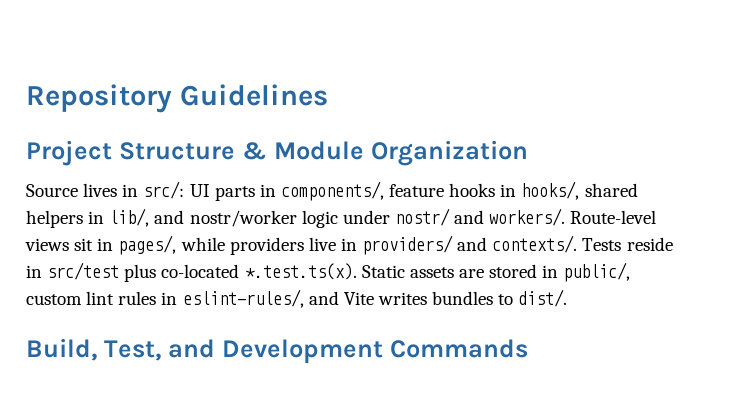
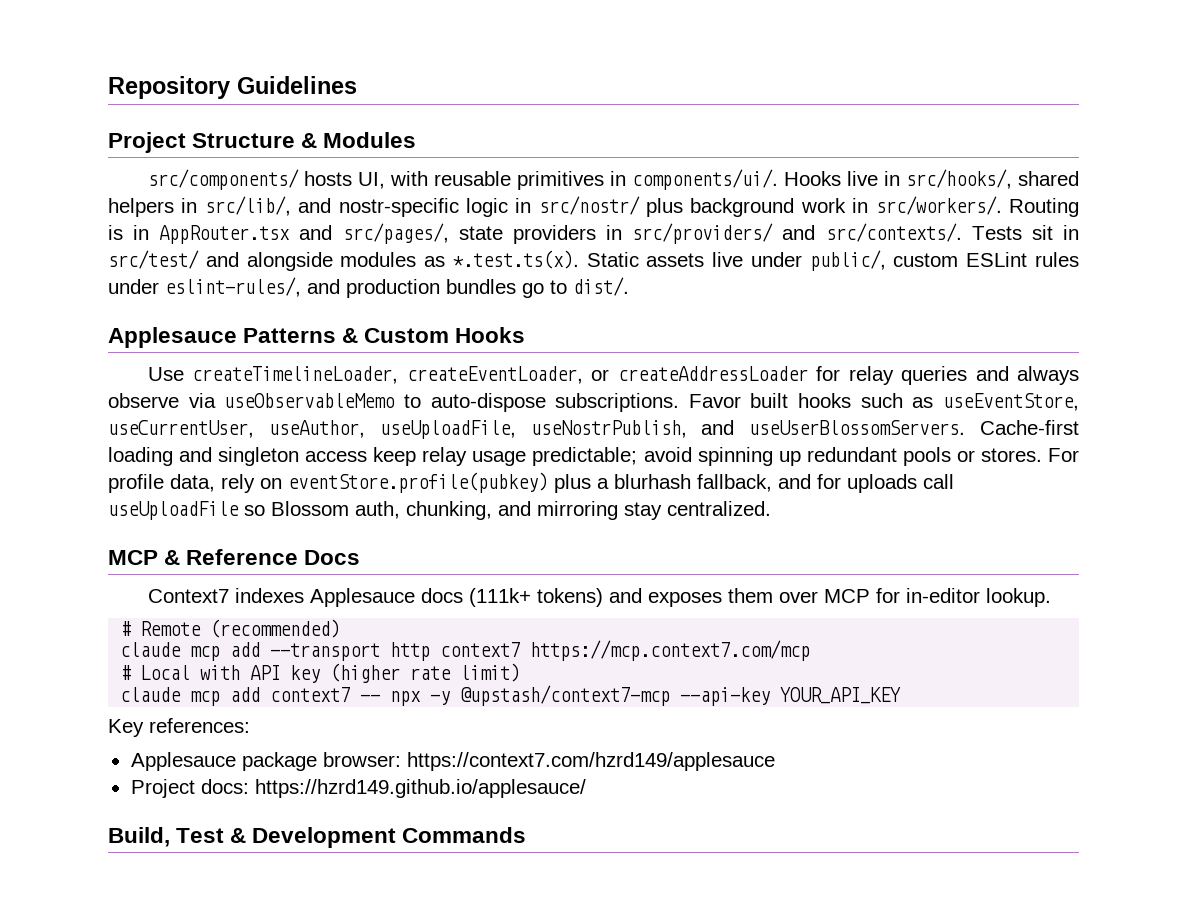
[273,140,528,166] [26,181,638,201] [26,208,657,228] [25,235,673,255] [26,262,631,282] [26,289,568,308] Module Organization // Source lives in src/: UI parts in components/, feature hooks in hooks/, shared helpers in lib/, and nostr/worker logic under nostr/ and workers/. Route-level views sit in pages/, while providers live in providers/ and contexts/. Tests reside in src/test plus co-located *.test.ts(x). Static assets are stored in public/, custom lint rules in eslint-rules/, and Vite writes bundles to dist/. -> [323,132,417,148] [147,169,1080,190] [108,196,1079,217] [108,223,1080,244] [108,250,1079,271] [108,277,629,298] [108,327,526,348] [147,366,1079,385] [108,393,1079,412] [108,420,1079,439] [108,447,1080,466] [108,472,954,493] [108,501,771,520] [108,549,361,565] [147,588,1051,607] [120,619,341,638] [120,640,811,661] [120,663,521,683] [120,685,902,706] [108,718,250,737] [130,752,775,771] [130,779,586,798] Modules // src/components/ hosts UI, with reusable primitives in components/ui/. Hooks live in src/hooks/, shared helpers in src/lib/, and nostr-specific logic in src/nostr/ plus background work in src/workers/. Routing is in AppRouter.tsx and src/pages/, state providers in src/providers/ and src/contexts/. Tests sit in src/test/ and alongside modules as *.test.ts(x). Static assets live under public/, custom ESLint rules under eslint-rules/, and production bundles go to dist/. // Applesauce Patterns & Custom Hooks // Use createTimelineLoader, createEventLoader, or createAddressLoader for relay queries and always observe via useObservableMemo to auto-dispose subscriptions. Favor built hooks such as useEventStore, useCurrentUser, useAuthor, useUploadFile, useNostrPublish, and useUserBlossomServers. Cache-first loading and singleton access keep relay usage predictable; avoid spinning up redundant pools or stores. For profile data, rely on eventStore.profile(pubkey) plus a blurhash fallback, and for uploads call useUploadFile so Blossom auth, chunking, and mirroring stay centralized. // MCP & Reference Docs // Context7 indexes Applesauce docs (111k+ tokens) and exposes them over MCP for in-editor lookup. // # Remote (recommended) // claude mcp add --transport http context7 https://mcp.context7.com/mcp // # Local with API key (higher rate limit) // claude mcp add context7 -- npx -y @upstash/context7-mcp --api-key YOUR_API_KEY // Key references: // Applesauce package browser: https://context7.com/hzrd149/applesauce // Project docs: https://hzrd149.github.io/applesauce/
[103,339,215,361] Test, and -> [176,828,247,843] Test &

